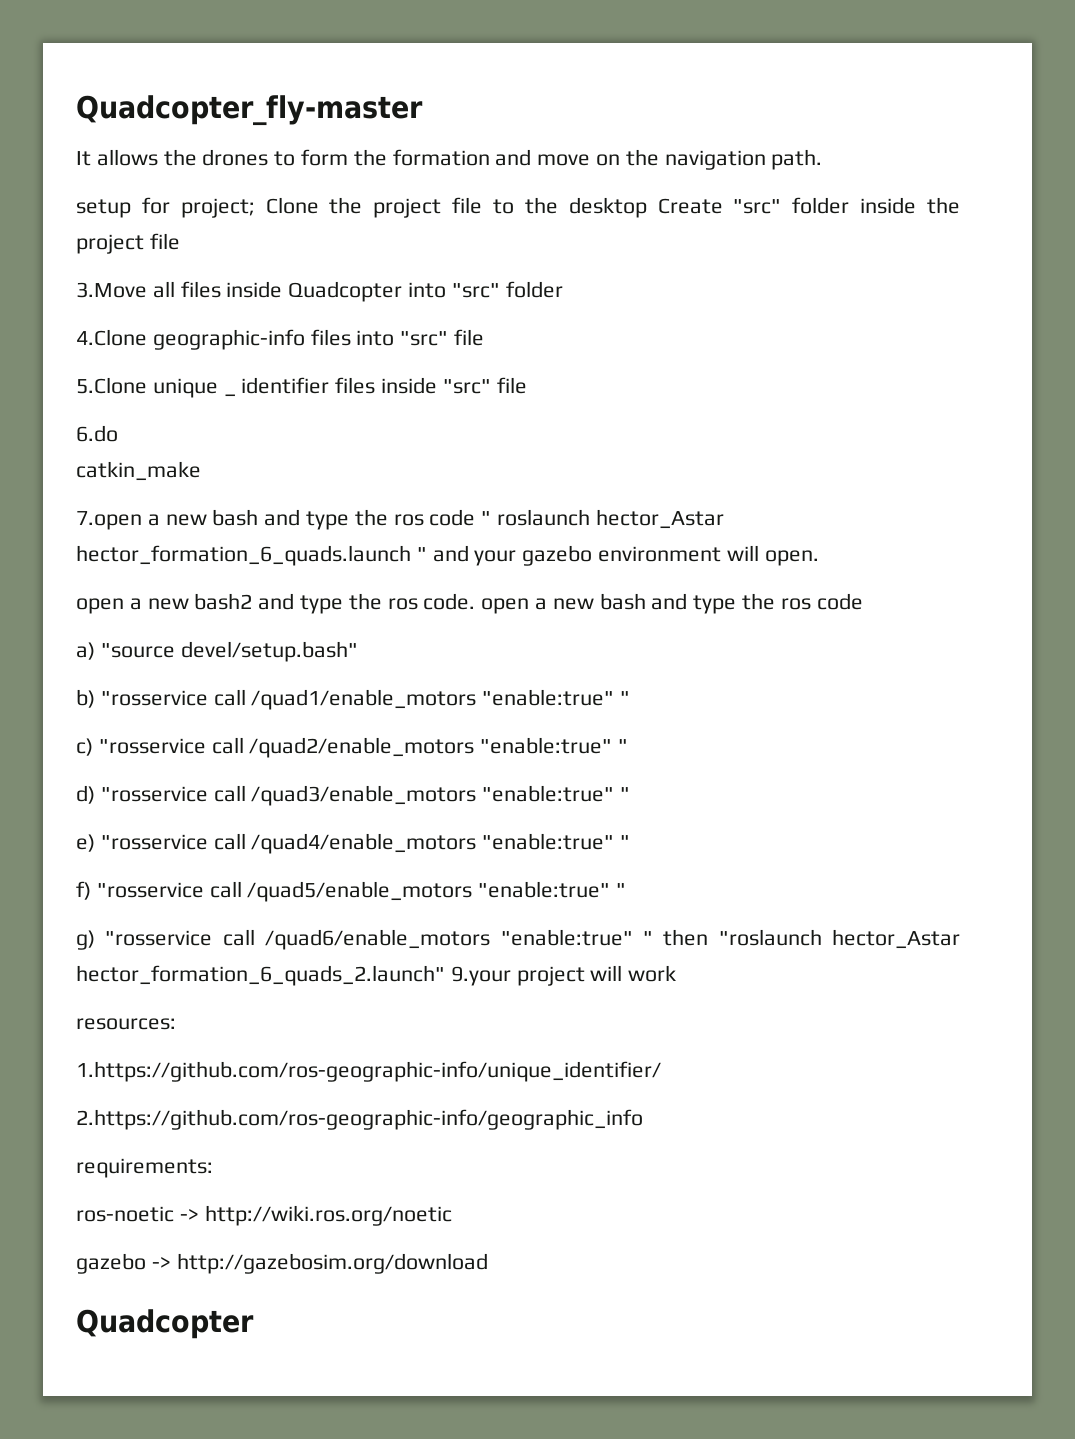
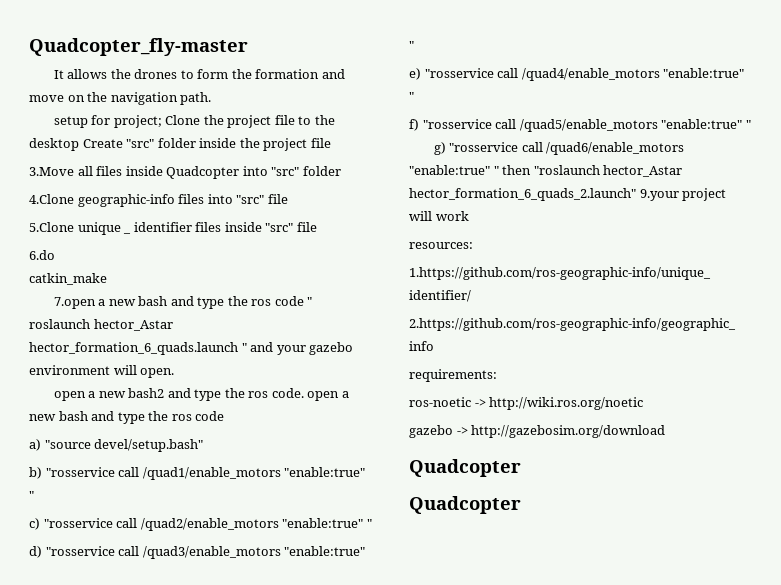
(254, 1324) none -> [409,496,521,514] // Quadcopter

